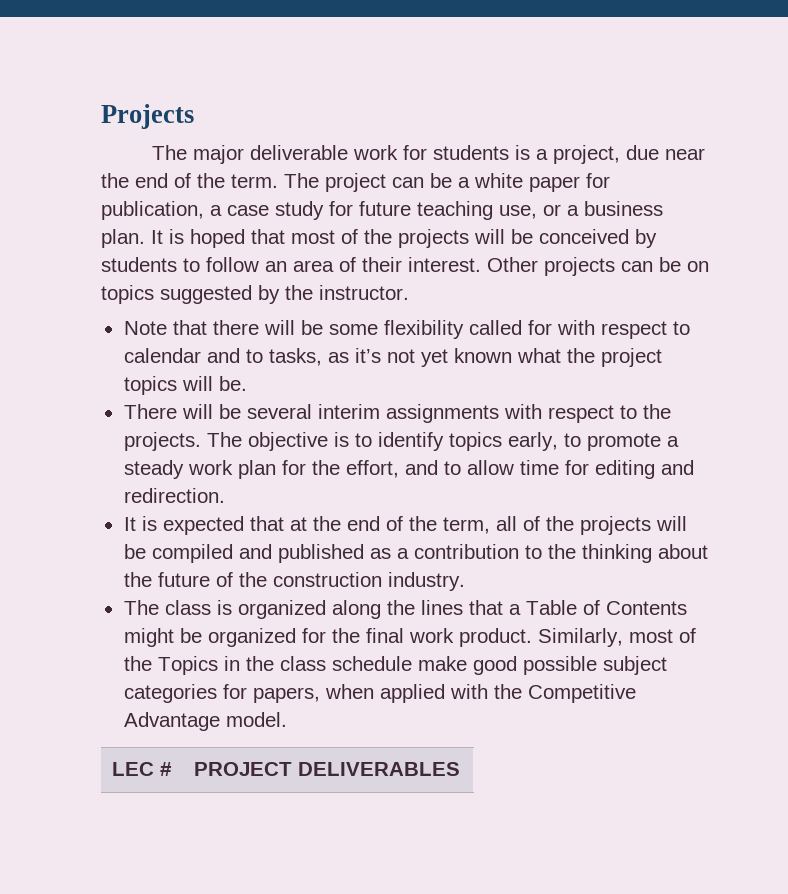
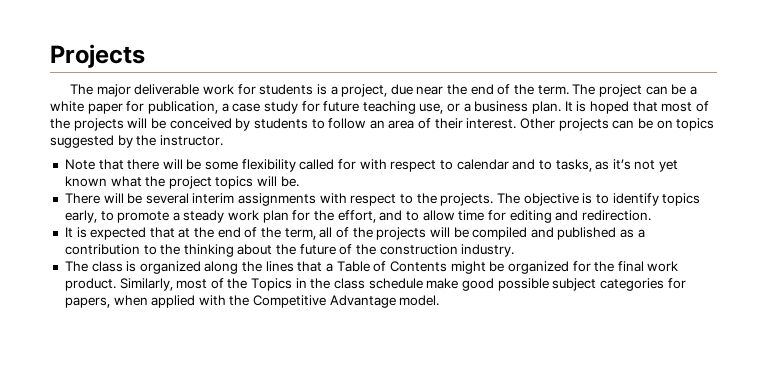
[111,762,172,776] [193,762,460,776] // LEC # | PROJECT DELIVERABLES -> (440, 300) none

